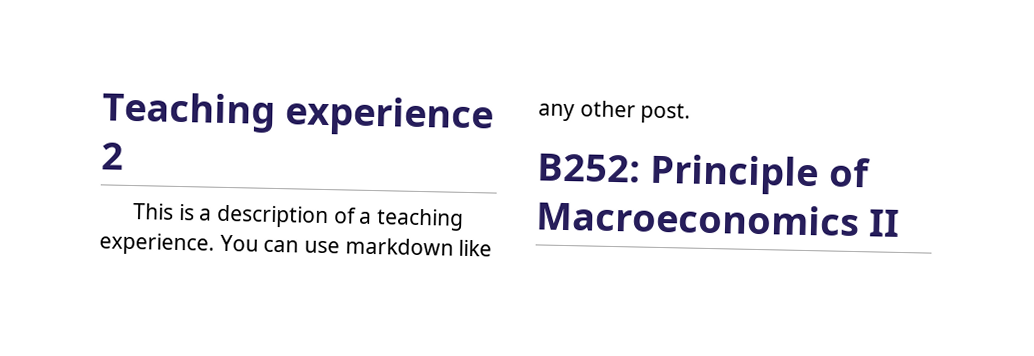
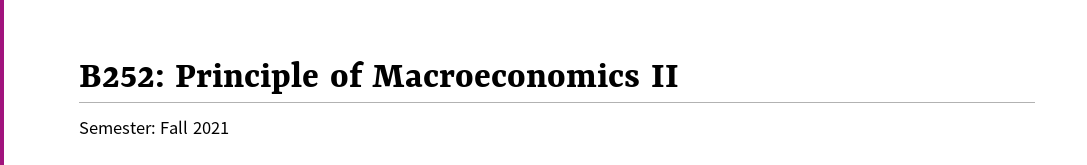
[101,91,495,138] [101,142,124,170] [133,203,465,231] [99,232,493,257] [538,100,692,124] Teaching experience 2 // This is a description of a teaching experience. You can use markdown like any other post. // -> (79, 76) none
(901, 223) none -> [79,120,229,134] // Semester: Fall 2021

